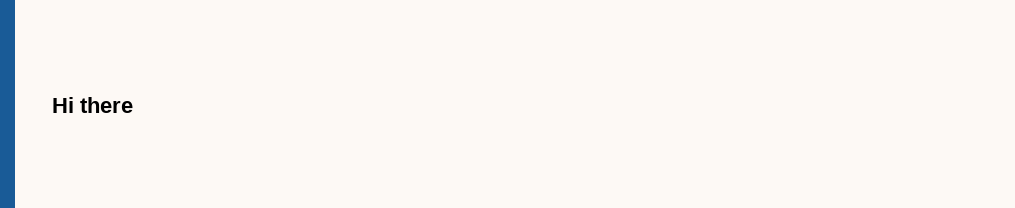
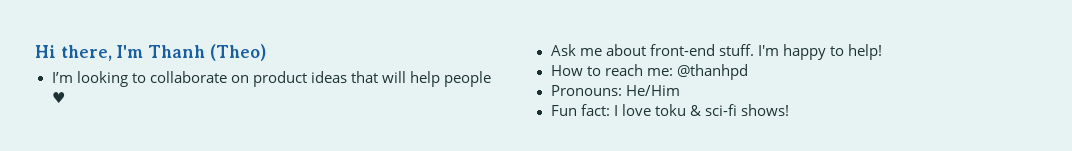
[80,97,133,113] there -> [60,44,266,61] [51,71,492,87] [51,92,65,103] [550,44,882,60] [550,64,748,80] [550,85,680,96] [550,104,789,116] there, I'm Thanh (Theo) // I’m looking to collaborate on product ideas that will help people ♥ // Ask me about front-end stuff. I'm happy to help! // How to reach me: @thanhpd // Pronouns: He/Him // Fun fact: I love toku & sci-fi shows!

